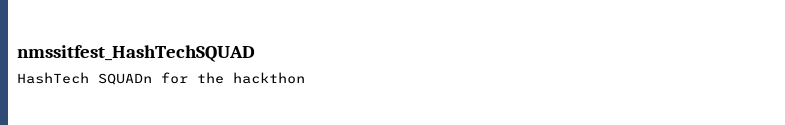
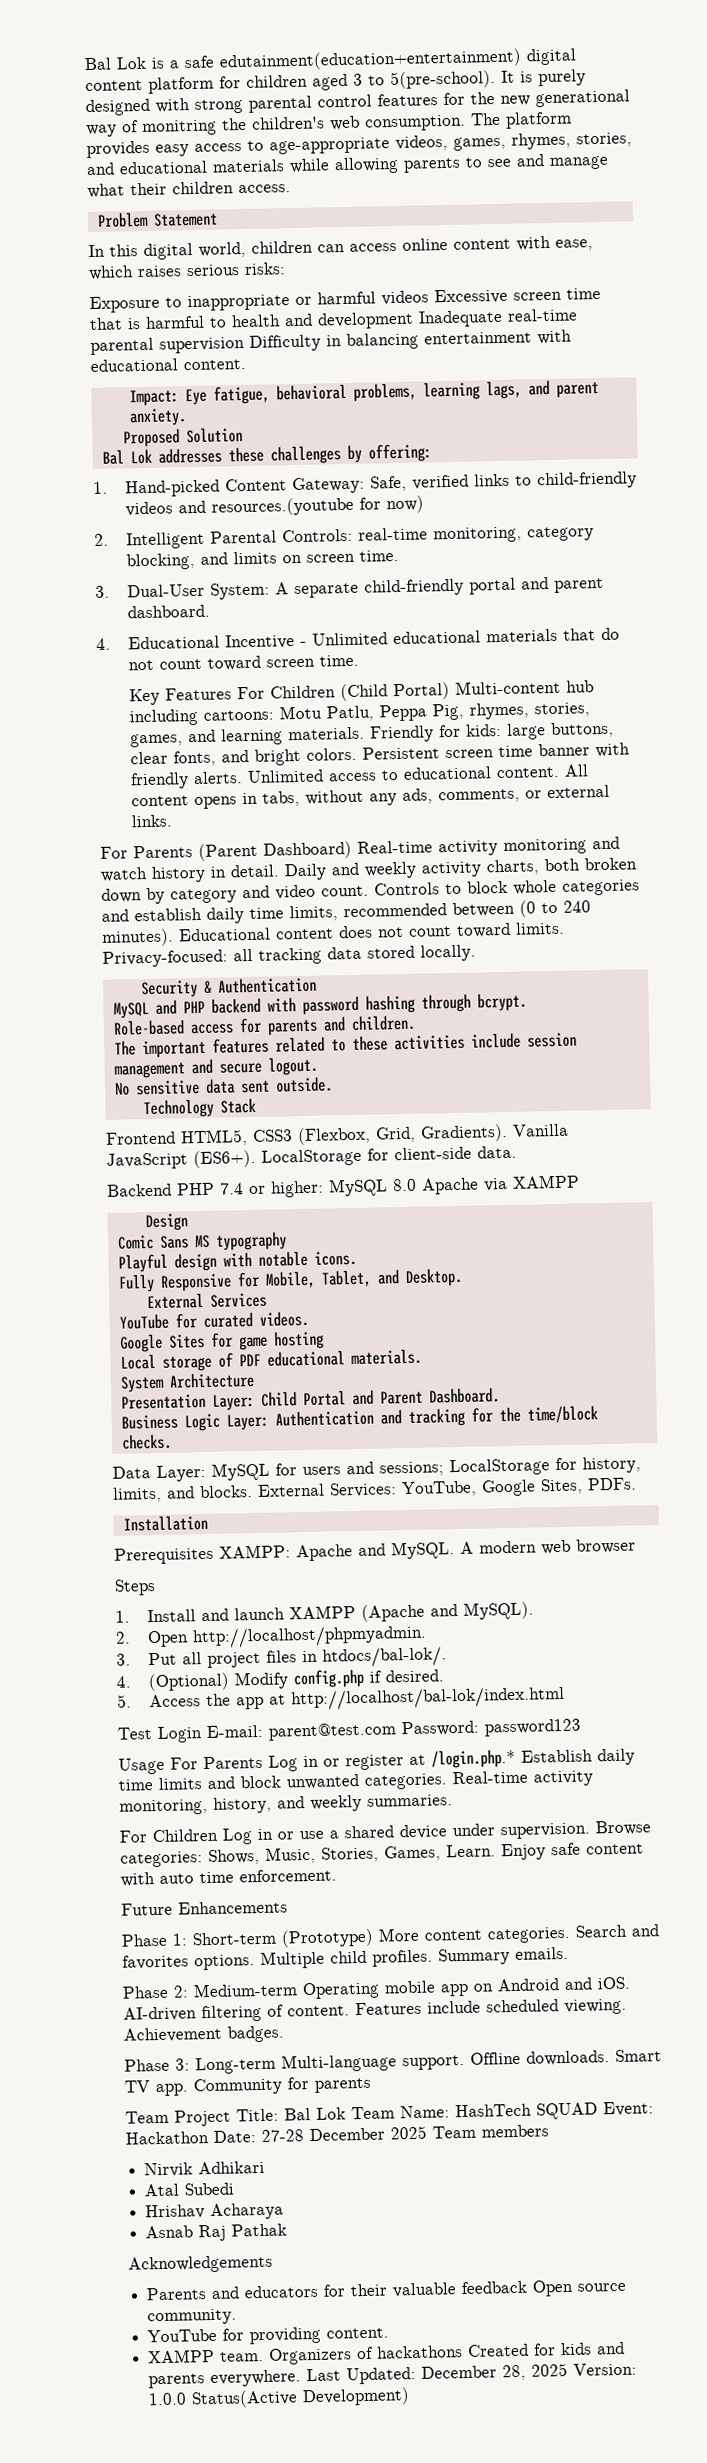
[17,45,255,62] [17,72,305,85] nmssitfest_HashTechSQUAD // HashTech SQUADn for the hackthon -> [84,48,577,72] [85,69,586,94] [85,89,630,117] [86,111,572,138] [86,132,632,159] [86,154,609,176] [87,181,291,199] [96,211,218,228] [88,235,593,260] [88,262,286,281] [89,287,601,314] [89,308,578,331] [90,329,572,356] [90,358,246,373] [128,379,599,407] [128,408,187,427] [122,427,243,448] [101,443,432,465] [93,471,638,498] [125,495,425,517] [94,526,595,550] [126,549,400,571] [95,577,605,600] [127,604,211,619] [96,627,621,650] [128,654,360,671] [129,679,595,706] [129,702,591,727] [130,721,615,748] [130,742,631,767] [130,764,590,790] [131,784,611,810] [131,814,173,828] [100,836,620,861] [100,857,637,883] [101,879,640,905] [101,900,591,924] [102,921,565,947] [102,944,476,968] [140,976,317,999] [112,992,527,1019] [112,1014,416,1036] [113,1032,577,1059] [113,1056,318,1079] [114,1076,333,1096] [142,1097,256,1119] [106,1123,569,1147] [106,1145,517,1170] [107,1174,580,1198] [144,1213,188,1232] [117,1231,287,1251] [117,1250,357,1273] [117,1267,463,1293] [146,1292,267,1310] [118,1310,309,1330] [118,1330,324,1353] [119,1348,422,1372] [119,1371,255,1393] [120,1387,500,1411] [120,1405,598,1432] [120,1433,172,1450] [112,1456,641,1482] [113,1477,637,1503] [122,1514,208,1532] [114,1538,636,1565] [114,1578,156,1596] [115,1601,535,1623] [115,1624,428,1649] [116,1646,448,1668] [116,1668,445,1692] [117,1685,566,1711] [117,1718,581,1743] [118,1748,635,1775] [118,1770,593,1791] [119,1794,453,1816] [119,1820,651,1845] [120,1842,644,1868] [120,1868,337,1887] [121,1900,288,1916] [121,1924,659,1948] [122,1946,569,1971] [122,1976,630,2000] [123,1998,627,2023] [123,2025,284,2043] [124,2049,662,2075] [124,2077,371,2097] [125,2101,654,2127] [125,2124,549,2145] [144,2160,266,2178] [144,2182,235,2197] [145,2202,285,2221] [145,2223,288,2242] [128,2254,273,2274] [146,2279,627,2301] [147,2308,238,2326] [147,2326,390,2345] [148,2341,626,2365] [148,2362,638,2389] [148,2387,411,2409] Bal Lok is a safe edutainment(education+entertainment) digital content platform for children aged 3 to 5(pre-school). It is purely designed with strong parental control features for the new generational way of monitring the children's web consumption. The platform provides easy access to age-appropriate videos, games, rhymes, stories, and educational materials while allowing parents to see and manage what their children access. // Problem Statement // In this digital world, children can access online content with ease, which raises serious risks: // Exposure to inappropriate or harmful videos Excessive screen time that is harmful to health and development Inadequate real-time parental supervision Difficulty in balancing entertainment with educational content. // Impact: Eye fatigue, behavioral problems, learning lags, and parent anxiety. // Proposed Solution // Bal Lok addresses these challenges by offering: // 1. Hand-picked Content Gateway: Safe, verified links to child-friendly videos and resources.(youtube for now) // 2. Intelligent Parental Controls: real-time monitoring, category blocking, and limits on screen time. // 3. Dual-User System: A separate child-friendly portal and parent dashboard. // 4. Educational Incentive - Unlimited educational materials that do not count toward screen time. // Key Features For Children (Child Portal) Multi-content hub including cartoons: Motu Patlu, Peppa Pig, rhymes, stories, games, and learning materials. Friendly for kids: large buttons, clear fonts, and bright colors. Persistent screen time banner with friendly alerts. Unlimited access to educational content. All content opens in tabs, without any ads, comments, or external links. // For Parents (Parent Dashboard) Real-time activity monitoring and watch history in detail. Daily and weekly activity charts, both broken down by category and video count. Controls to block whole categories and establish daily time limits, recommended between (0 to 240 minutes). Educational content does not count toward limits. Privacy-focused: all tracking data stored locally. // Security & Authentication // MySQL and PHP backend with password hashing through bcrypt. // Role-based access for parents and children. // The important features related to these activities include session management and secure logout. // No sensitive data sent outside. // Technology Stack // Frontend HTML5, CSS3 (Flexbox, Grid, Gradients). Vanilla JavaScript (ES6+). LocalStorage for client-side data. // Backend PHP 7.4 or higher: MySQL 8.0 Apache via XAMPP // Design // Comic Sans MS typography // Playful design with notable icons. // Fully Responsive for Mobile, Tablet, and Desktop. // External Services // YouTube for curated videos. // Google Sites for game hosting // Local storage of PDF educational materials. // System Architecture // Presentation Layer: Child Portal and Parent Dashboard. // Business Logic Layer: Authentication and tracking for the time/block checks. // Data Layer: MySQL for users and sessions; LocalStorage for history, limits, and blocks. External Services: YouTube, Google Sites, PDFs. // Installation // Prerequisites XAMPP: Apache and MySQL. A modern web browser // Steps // 1. Install and launch XAMPP (Apache and MySQL). // 2. Open http://localhost/phpmyadmin. // 3. Put all project files in htdocs/bal-lok/. // 4. (Optional) Modify config.php if desired. // 5. Access the app at http://localhost/bal-lok/index.html // Test Login E-mail: parent@test.com Password: password123 // Usage For Parents Log in or register at /login.php.* Establish daily time limits and block unwanted categories. Real-time activity monitoring, history, and weekly summaries. // For Children Log in or use a shared device under supervision. Browse categories: Shows, Music, Stories, Games, Learn. Enjoy safe content with auto time enforcement. // Future Enhancements // Phase 1: Short-term (Prototype) More content categories. Search and favorites options. Multiple child profiles. Summary emails. // Phase 2: Medium-term Operating mobile app on Android and iOS. AI-driven filtering of content. Features include scheduled viewing. Achievement badges. // Phase 3: Long-term Multi-language support. Offline downloads. Smart TV app. Community for parents // Team Project Title: Bal Lok Team Name: HashTech SQUAD Event: Hackathon Date: 27-28 December 2025 Team members // Nirvik Adhikari // Atal Subedi // Hrishav Acharaya // Asnab Raj Pathak // Acknowledgements // Parents and educators for their valuable feedback Open source community. // YouTube for providing content. // XAMPP team. Organizers of hackathons Created for kids and parents everywhere. Last Updated: December 28, 2025 Version: 1.0.0 Status(Active Development)

